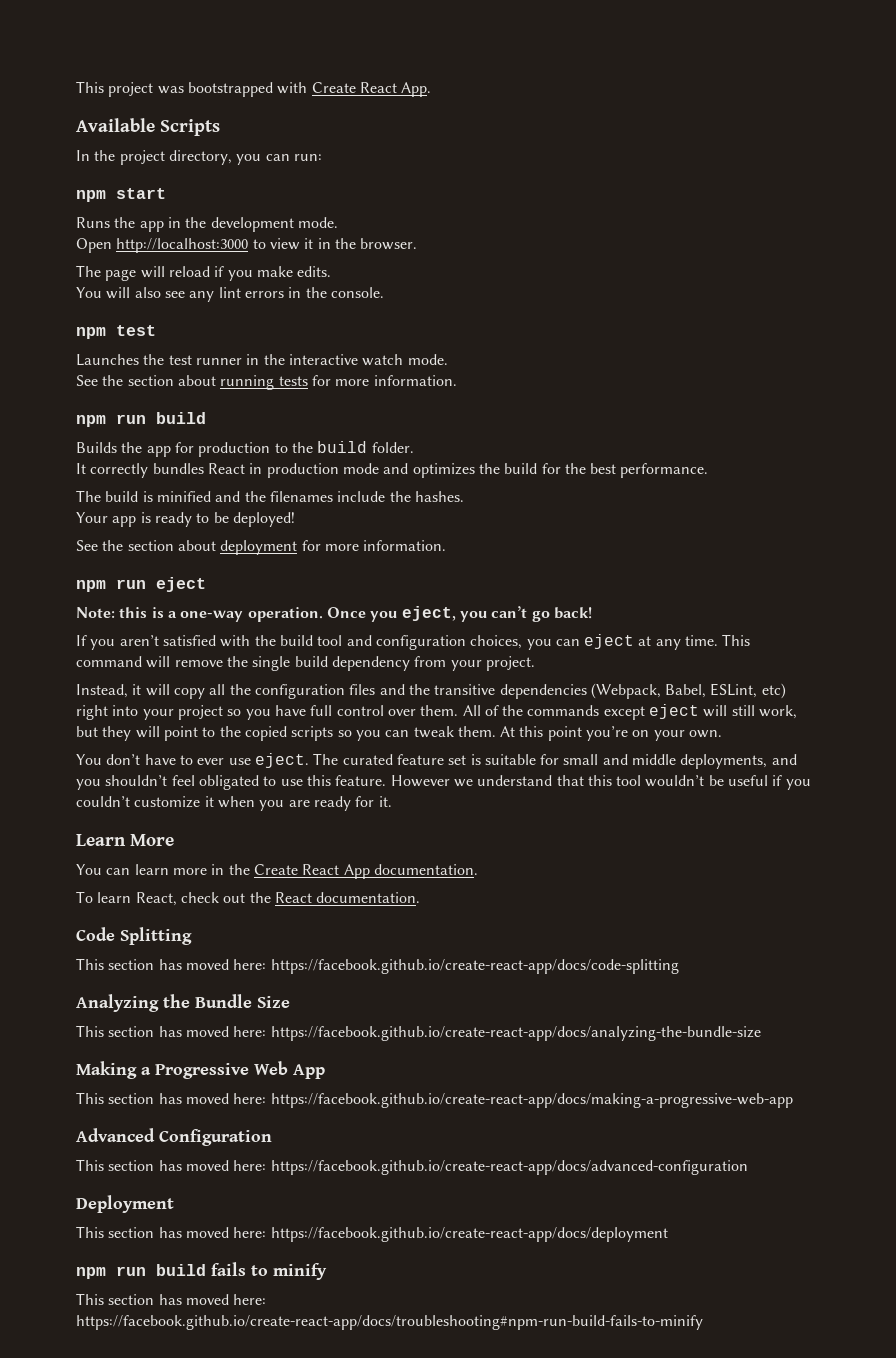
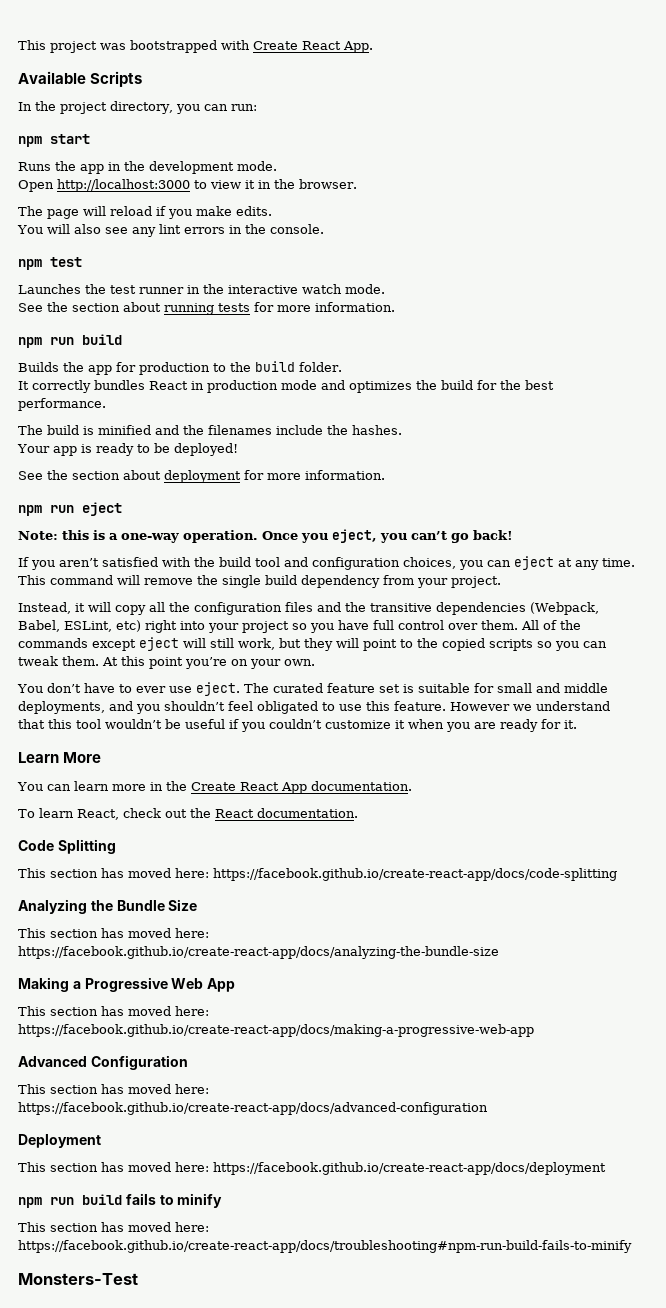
(703, 1322) none -> [18,1273,138,1285] // Monsters-Test

